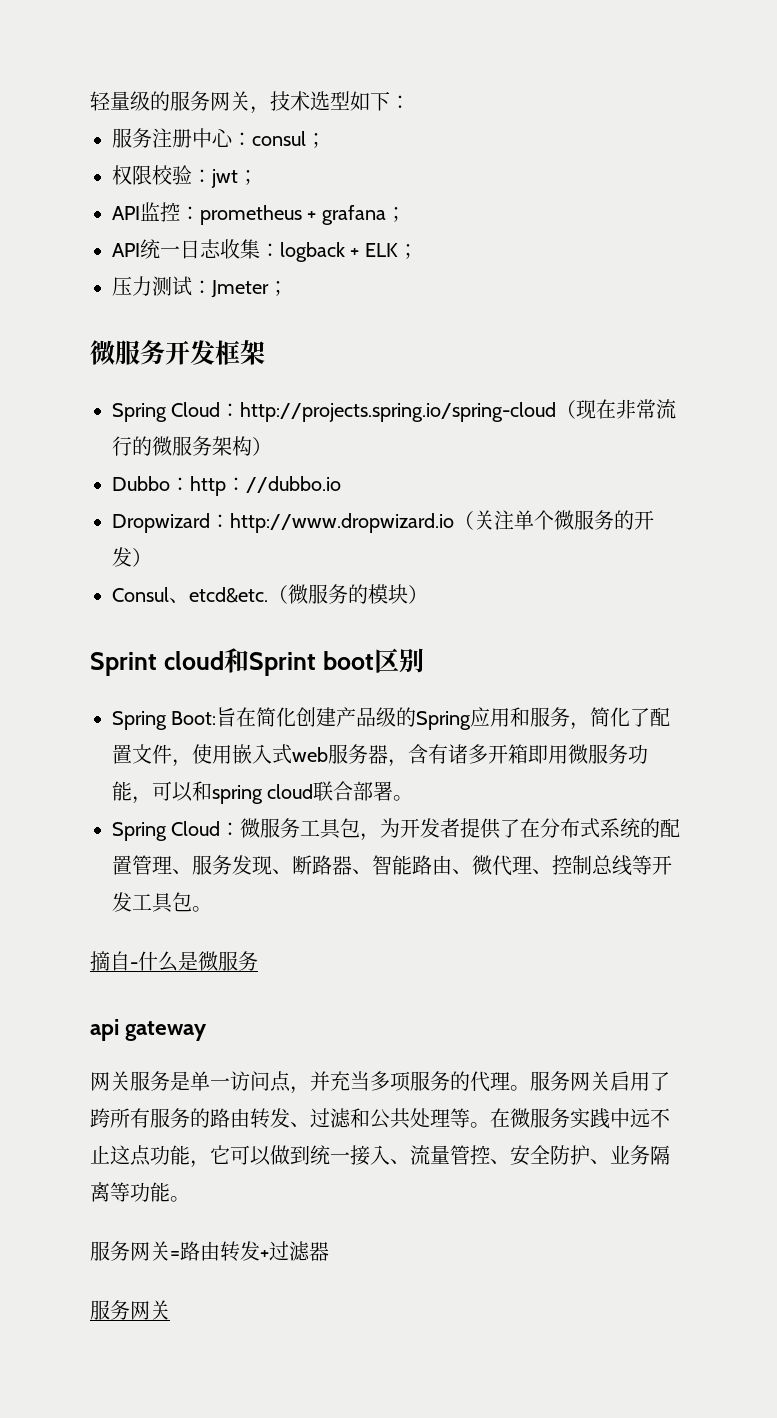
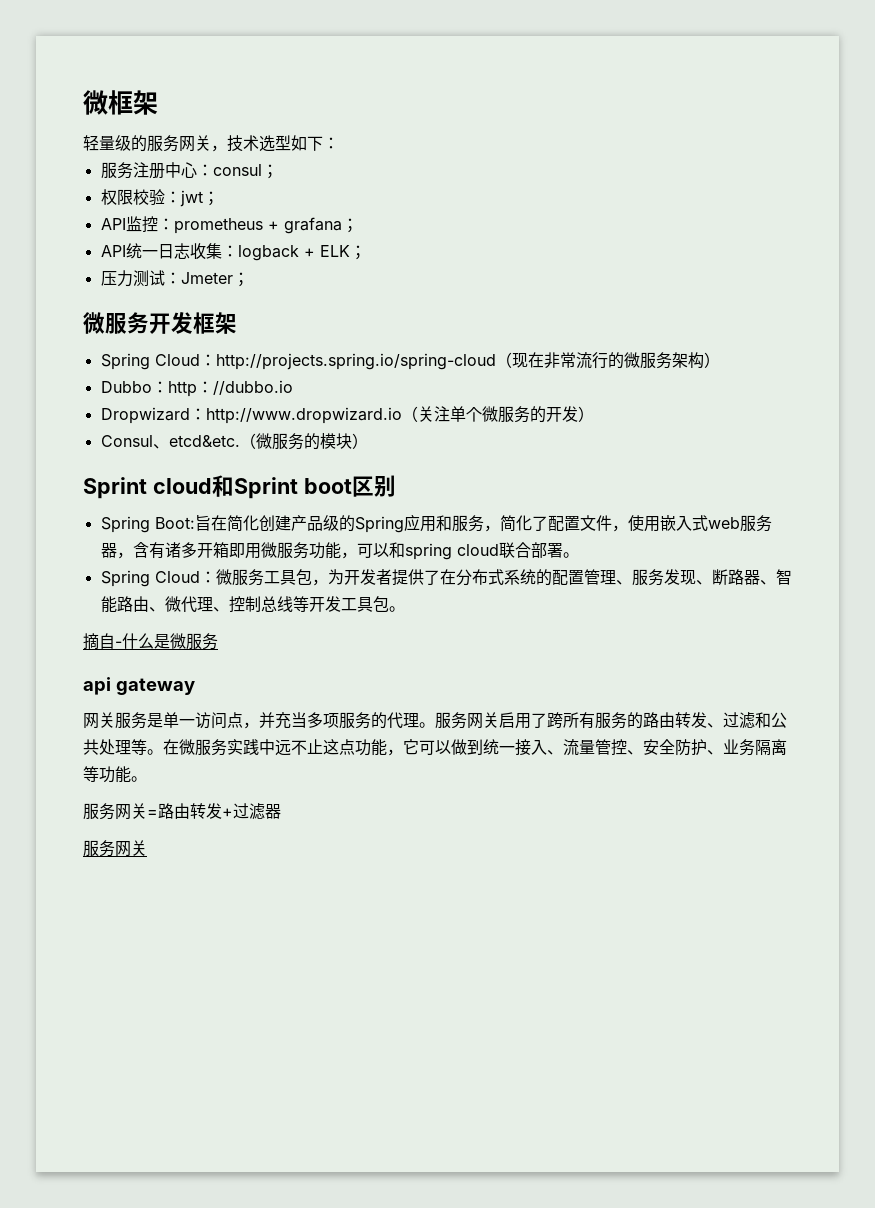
(90, 101) none -> [83,90,158,115] 微框架 //

